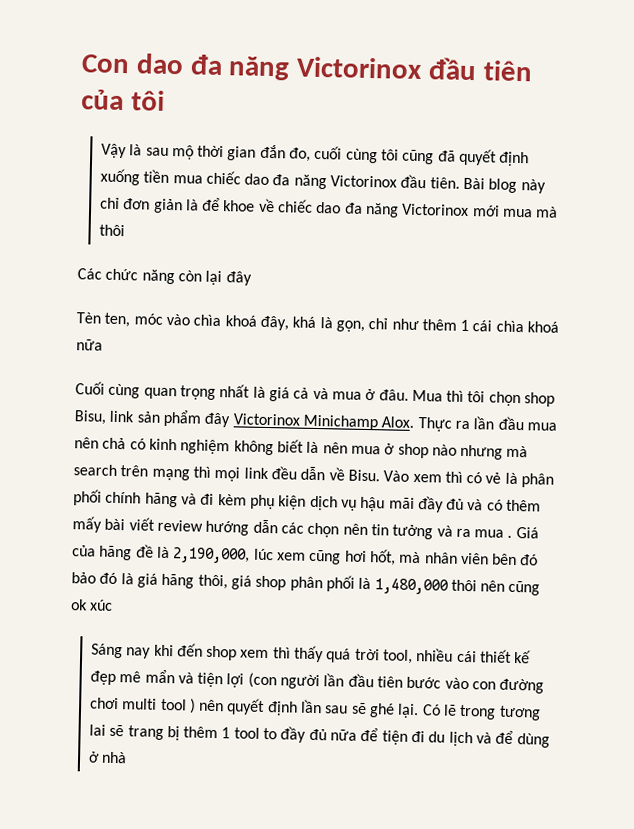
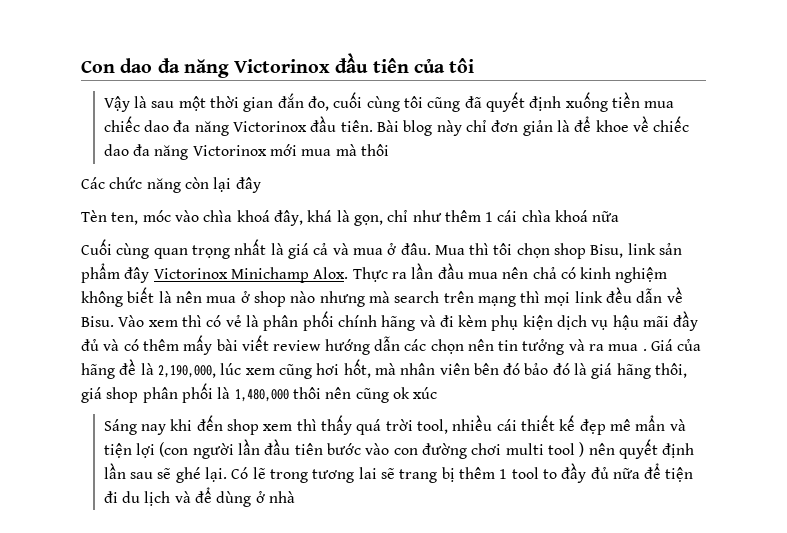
[171,145,194,160] mộ -> [178,96,206,111] một

